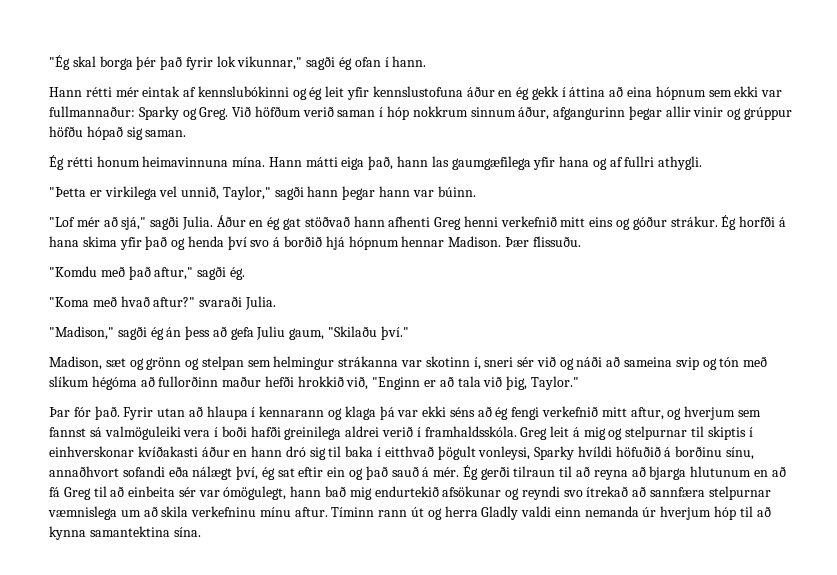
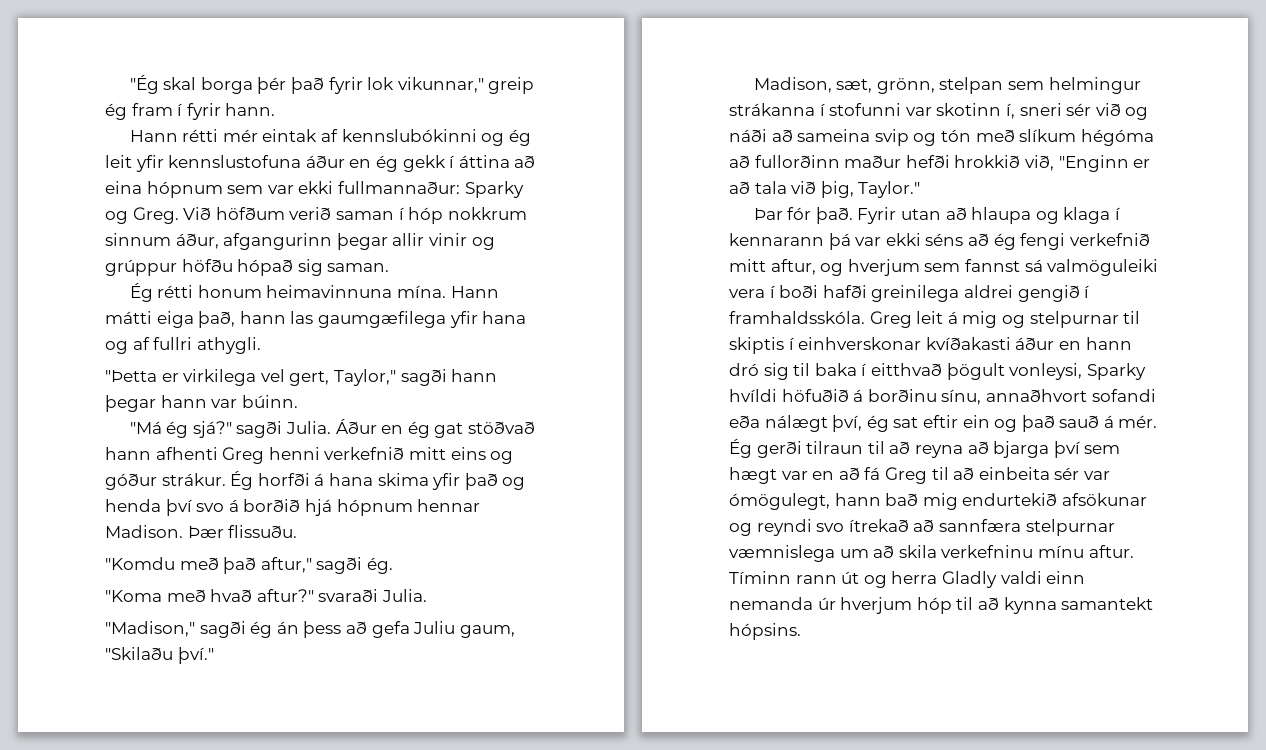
[306,56,389,70] sagði ég ofan í -> [488,77,535,94] [105,103,221,120] greip ég fram í fyrir
[734,86,783,97] ekki var -> [267,181,334,194] var ekki
[181,186,220,200] unnið, -> [289,371,330,386] gert,
[49,216,147,230] "Lof mér að sjá," -> [129,421,232,438] "Má ég sjá?"
[105,357,200,370] sæt og grönn og -> [836,78,935,94] sæt, grönn,
(399, 361) none -> [819,103,902,116] í stofunni
[251,406,376,420] í kennarann og klaga -> [1035,207,1122,224] [729,233,824,246] og klaga í kennarann
[382,426,414,437] verið -> [1017,285,1080,302] gengið
[690,466,752,477] hlutunum -> [1053,441,1121,458] [729,467,808,484] því sem hægt var
[89,526,201,537] samantektina sína. -> [1061,597,1154,610] [729,623,801,640] samantekt hópsins.

